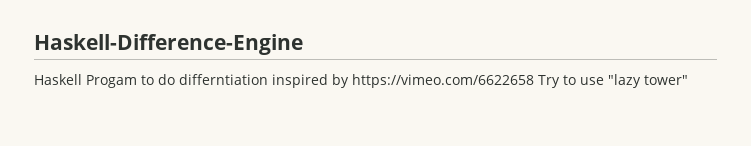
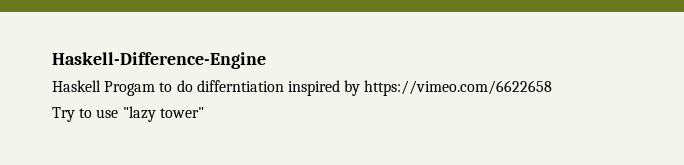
(534, 81) none -> (553, 88) //

